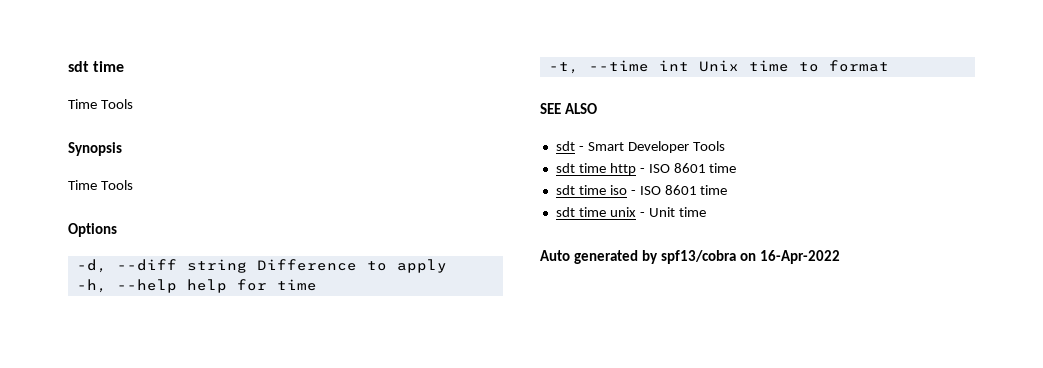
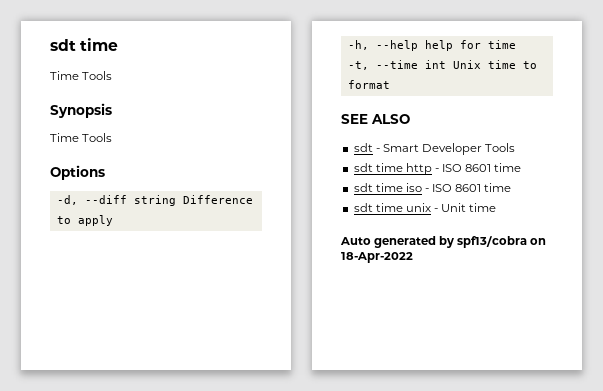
[759,250,840,264] 16-Apr-2022 -> [341,252,413,263] 18-Apr-2022

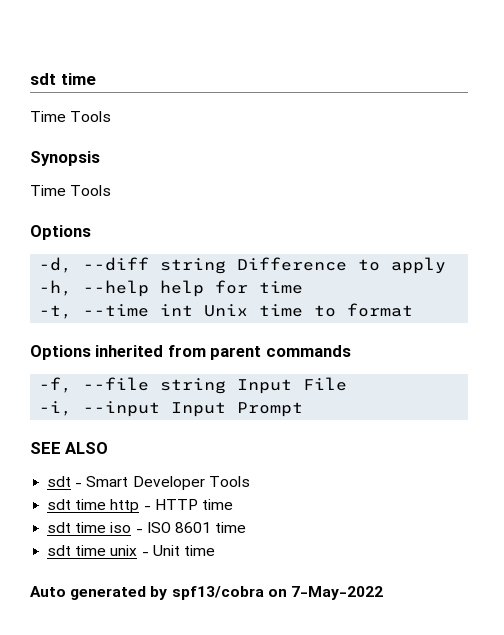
(390, 84) none -> [30,345,351,360] [39,377,348,394] [39,401,304,417] // Options inherited from parent commands // -f, --file string Input File // -i, --input Input Prompt
[442,164,492,172] ISO 8601 -> [154,499,198,510] HTTP
[341,252,413,263] 18-Apr-2022 -> [290,586,383,600] 7-May-2022

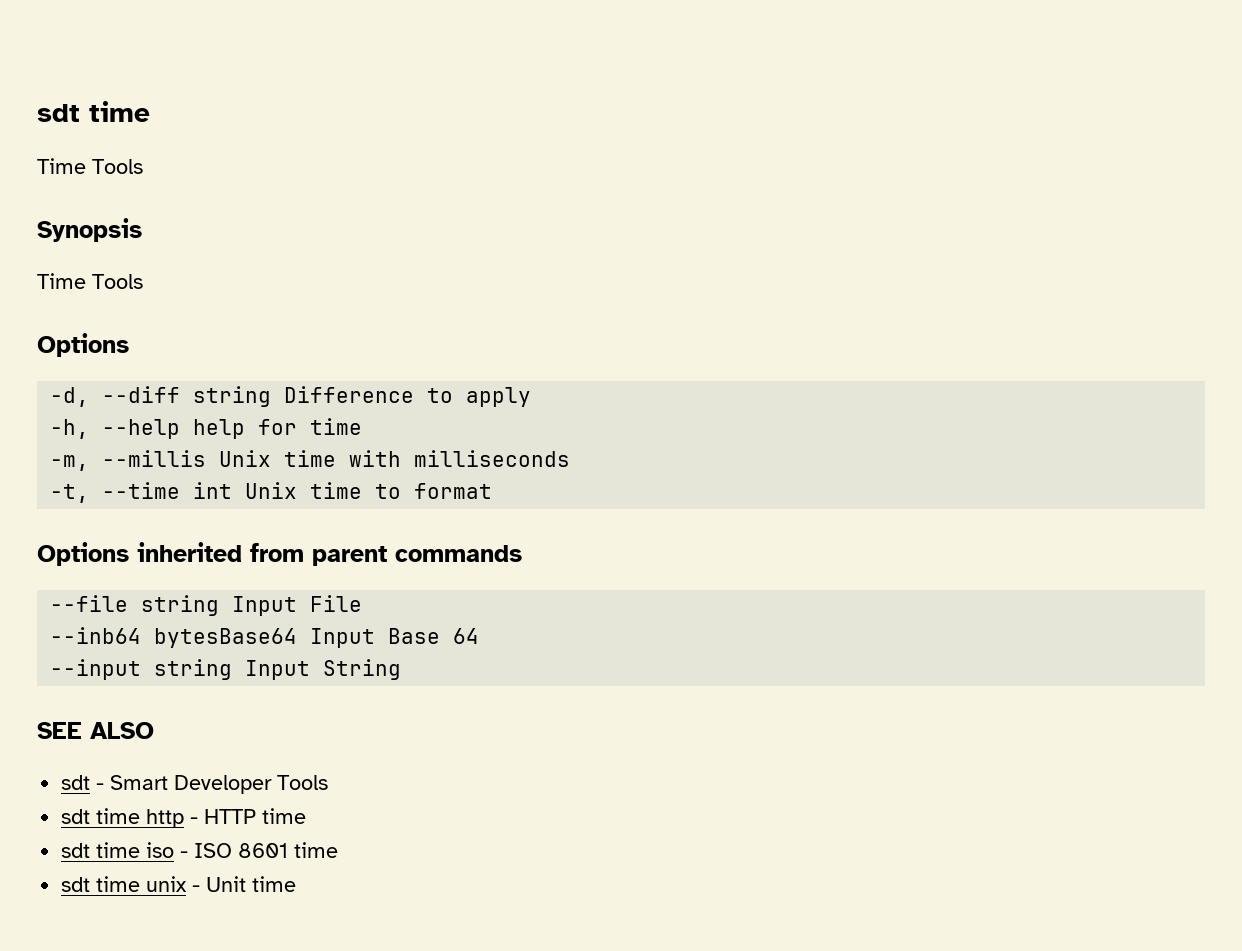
(304, 287) none -> [50,450,571,471] // -m, --millis Unix time with milliseconds
[39,377,73,393] -f, -> (522, 553) none
[39,401,304,417] -i, --input Input Prompt -> [50,627,480,648] [50,659,402,680] --inb64 bytesBase64 Input Base 64 // --input string Input String
[30,586,383,600] // Auto generated by spf13/cobra on 7-May-2022 -> (297, 884) none

